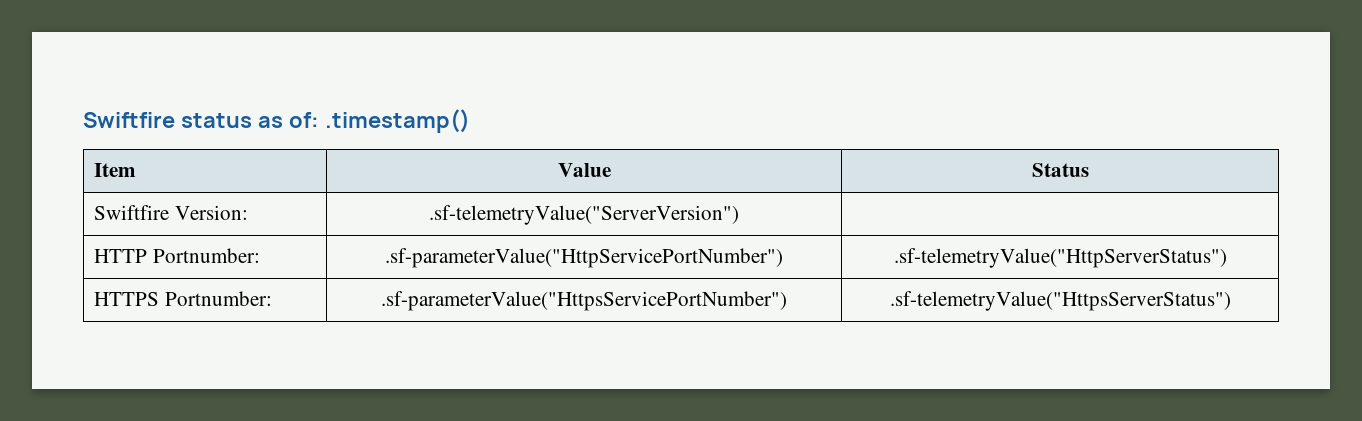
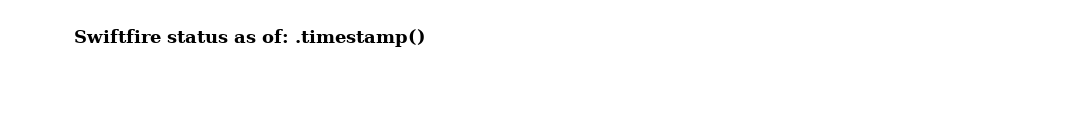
[94,163,137,177] [557,163,611,177] [1031,163,1089,177] [94,205,249,220] [428,205,739,225] [94,248,261,263] [384,248,783,268] [893,248,1227,268] [94,291,273,306] [380,291,787,311] [889,291,1231,311] // Item | Value | Status // Swiftfire Version: | .sf-telemetryValue("ServerVersion") | // HTTP Portnumber: | .sf-parameterValue("HttpServicePortNumber") | .sf-telemetryValue("HttpServerStatus") // HTTPS Portnumber: | .sf-parameterValue("HttpsServicePortNumber") | .sf-telemetryValue("HttpsServerStatus") -> (426, 38) none

